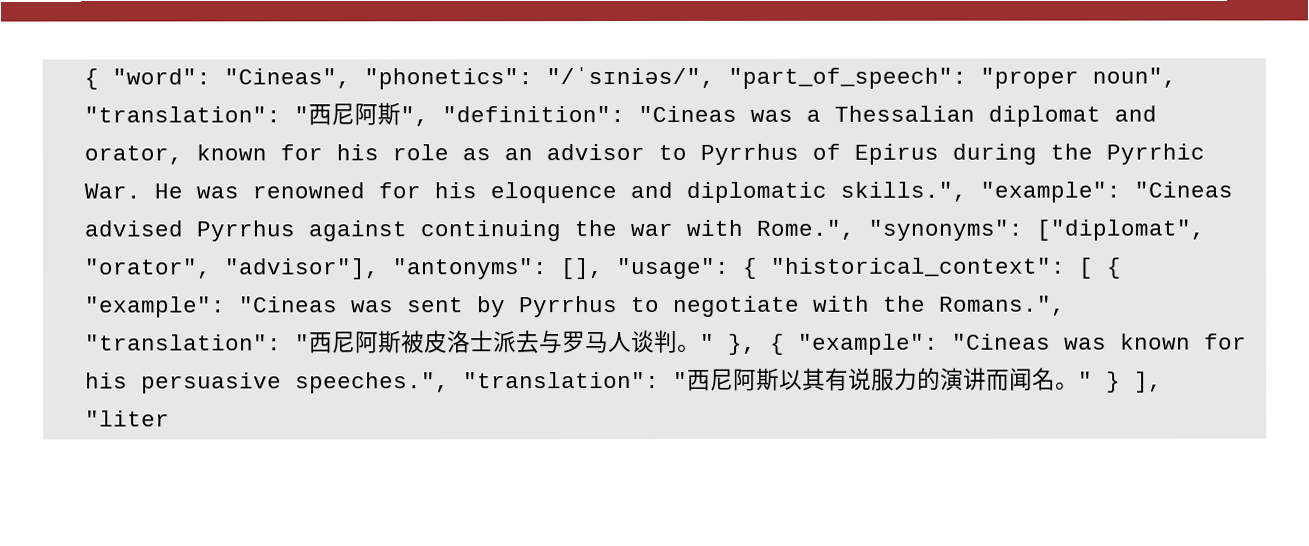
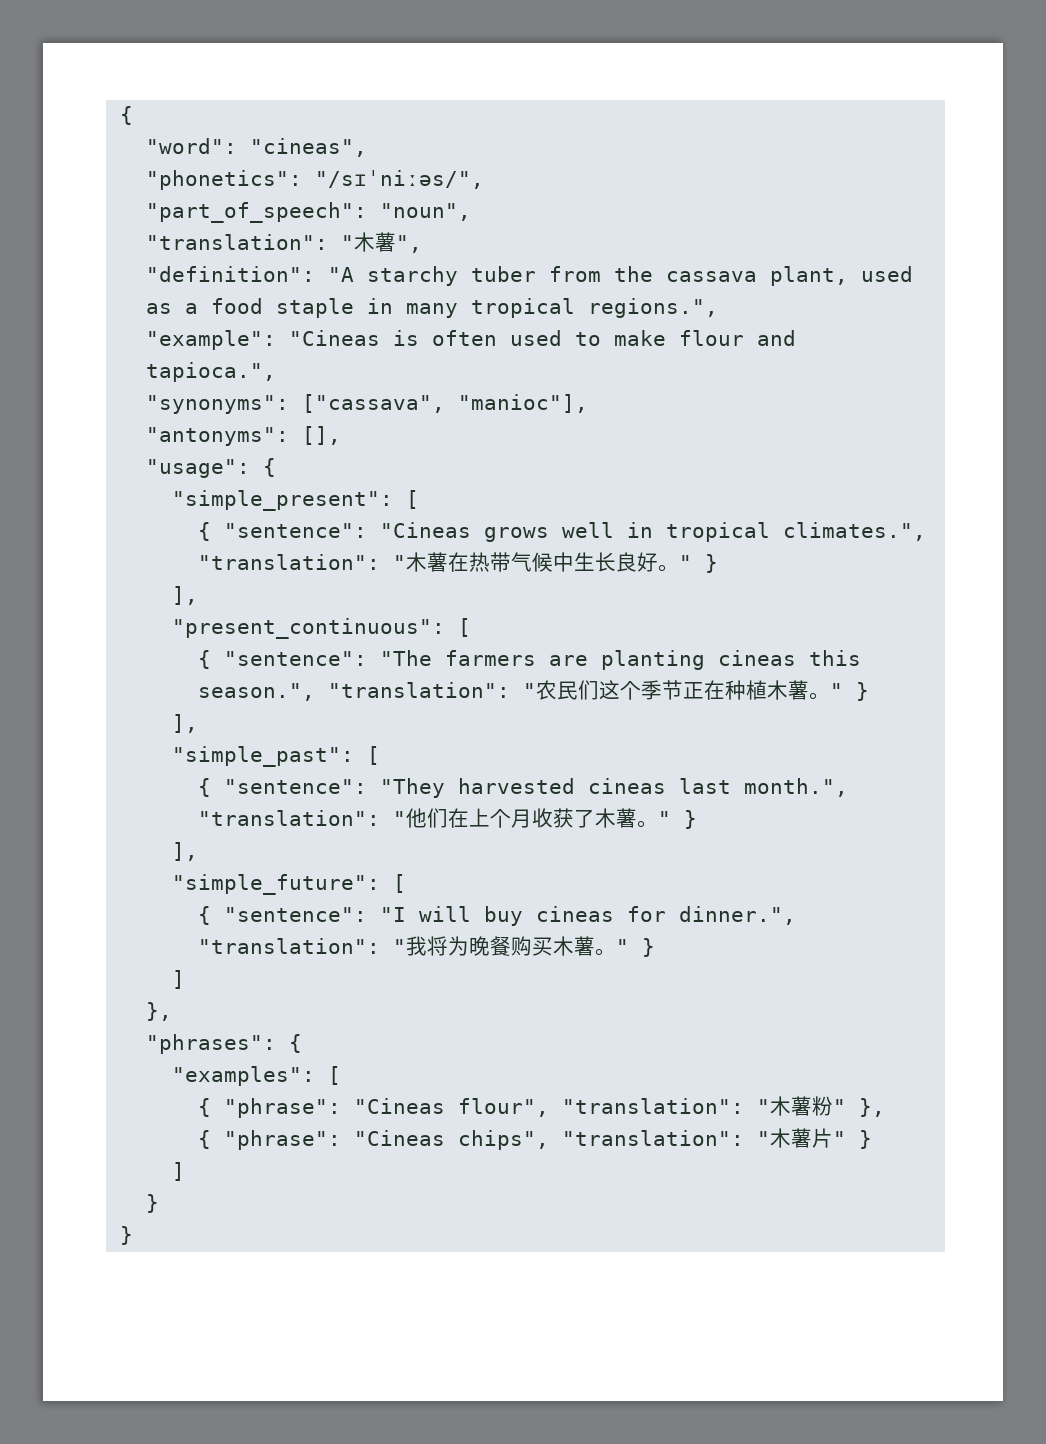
[83,66,1177,90] [83,102,1157,127] [83,143,1205,165] [83,181,1233,204] [83,219,1205,242] [83,258,380,280] { "word": "Cineas", "phonetics": "/ˈsɪniəs/", "part_of_speech": "proper noun", "translation": "西尼阿斯", "definition": "Cineas was a Thessalian diplomat and orator, known for his role as an advisor to Pyrrhus of Epirus during the Pyrrhic War. He was renowned for his eloquence and diplomatic skills.", "example": "Cineas advised Pyrrhus against continuing the war with Rome.", "synonyms": ["diplomat", "orator", "advisor"], -> [119,106,133,125] [145,138,367,157] [145,170,484,190] [145,202,471,223] [145,232,422,253] [145,266,913,286] [145,298,718,318] [145,330,796,350] [145,362,276,382] [145,394,588,414] { // "word": "cineas", // "phonetics": "/sɪˈniːəs/", // "part_of_speech": "noun", // "translation": "木薯", // "definition": "A starchy tuber from the cassava plant, used as a food staple in many tropical regions.", // "example": "Cineas is often used to make flour and tapioca.", // "synonyms": ["cassava", "manioc"], //
(604, 269) none -> (341, 435) //
[769,257,1122,279] [84,295,1066,318] [84,329,1247,355] [84,367,1163,394] [84,410,170,427] "historical_context": [ { "example": "Cineas was sent by Pyrrhus to negotiate with the Romans.", "translation": "西尼阿斯被皮洛士派去与罗马人谈判。" }, { "example": "Cineas was known for his persuasive speeches.", "translation": "西尼阿斯以其有说服力的演讲而闻名。" } ], "liter -> [171,490,419,511] [197,522,926,542] [197,552,718,573] [171,586,198,605] [171,618,471,639] [197,650,861,670] [197,680,869,701] [171,714,198,733] [171,746,380,767] [197,778,848,798] [197,808,697,829] [171,842,198,861] [171,874,406,895] [197,906,796,926] [197,936,655,957] [171,970,185,989] [145,1002,172,1021] [145,1034,302,1054] [171,1066,341,1086] [197,1096,885,1118] [197,1128,872,1150] [171,1162,185,1181] [145,1194,159,1213] [119,1226,133,1245] // "simple_present": [ // { "sentence": "Cineas grows well in tropical climates.", "translation": "木薯在热带气候中生长良好。" } // ], // "present_continuous": [ // { "sentence": "The farmers are planting cineas this season.", "translation": "农民们这个季节正在种植木薯。" } // ], // "simple_past": [ // { "sentence": "They harvested cineas last month.", "translation": "他们在上个月收获了木薯。" } // ], // "simple_future": [ // { "sentence": "I will buy cineas for dinner.", "translation": "我将为晚餐购买木薯。" } // ] // }, // "phrases": { // "examples": [ // { "phrase": "Cineas flour", "translation": "木薯粉" }, // { "phrase": "Cineas chips", "translation": "木薯片" } // ] // } // }

